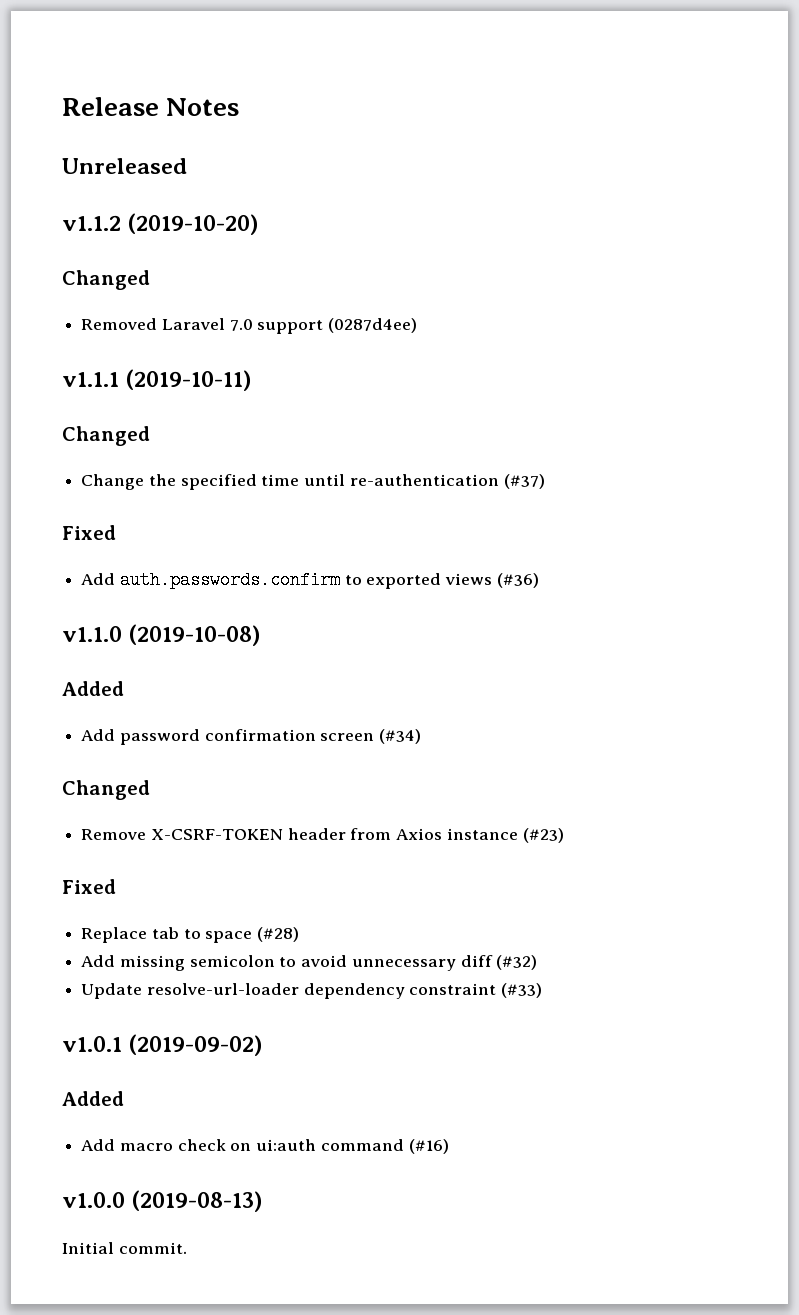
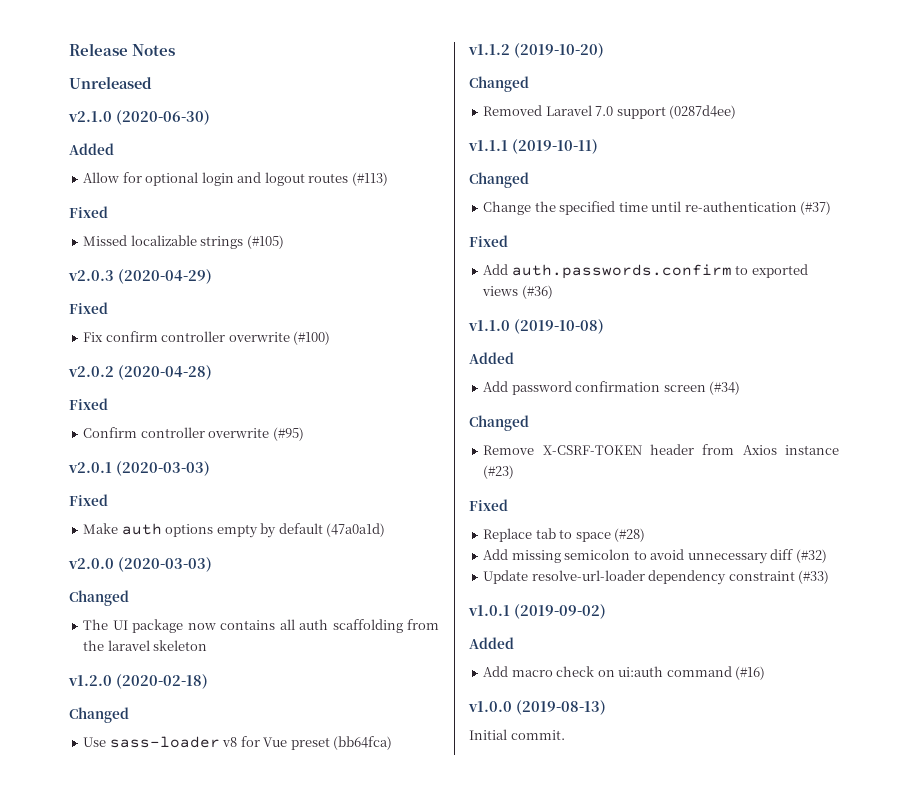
(187, 166) none -> [68,110,210,125] [69,143,114,155] [83,172,388,186] [69,206,108,218] [83,235,284,249] [68,269,212,284] [69,302,108,314] [83,331,331,345] [68,365,212,380] [69,398,108,410] [83,427,304,441] [68,461,210,476] [69,494,108,506] [83,523,386,538] [68,557,212,572] [69,590,129,606] [83,619,439,633] [83,640,208,651] [68,674,208,689] [69,707,129,723] [83,736,393,750] // v2.1.0 (2020-06-30) // Added // Allow for optional login and logout routes (#113) // Fixed // Missed localizable strings (#105) // v2.0.3 (2020-04-29) // Fixed // Fix confirm controller overwrite (#100) // v2.0.2 (2020-04-28) // Fixed // Confirm controller overwrite (#95) // v2.0.1 (2020-03-03) // Fixed // Make auth options empty by default (47a0a1d) // v2.0.0 (2020-03-03) // Changed // The UI package now contains all auth scaffolding from the laravel skeleton // v1.2.0 (2020-02-18) // Changed // Use sass-loader v8 for Vue preset (bb64fca)

